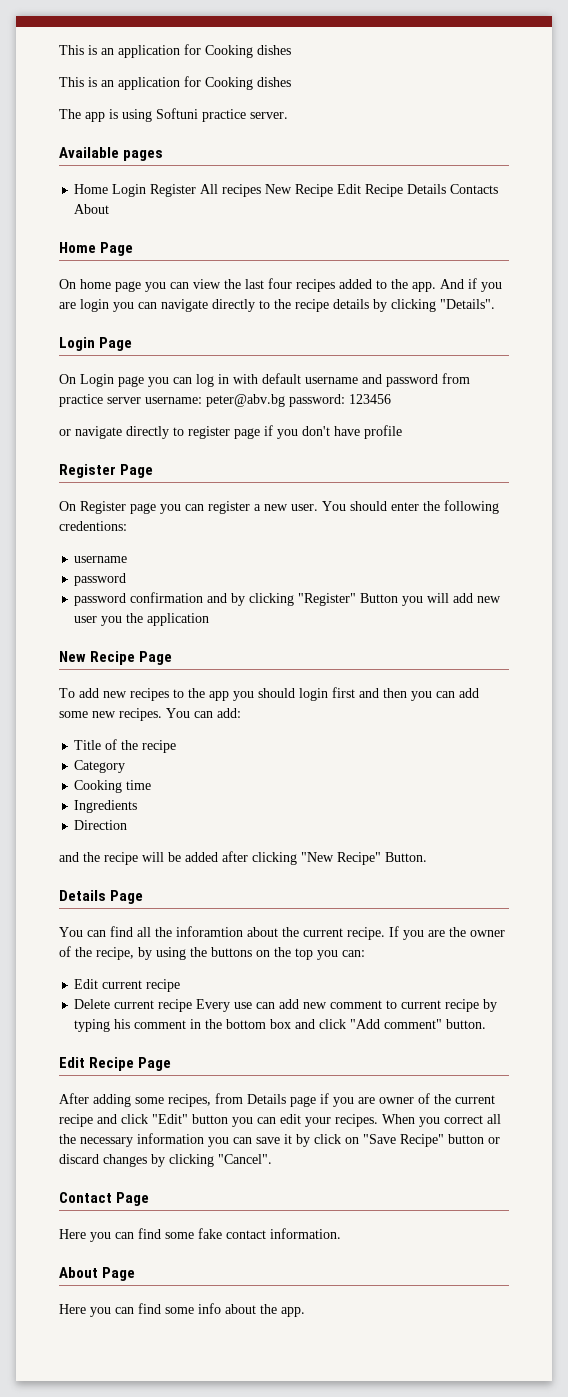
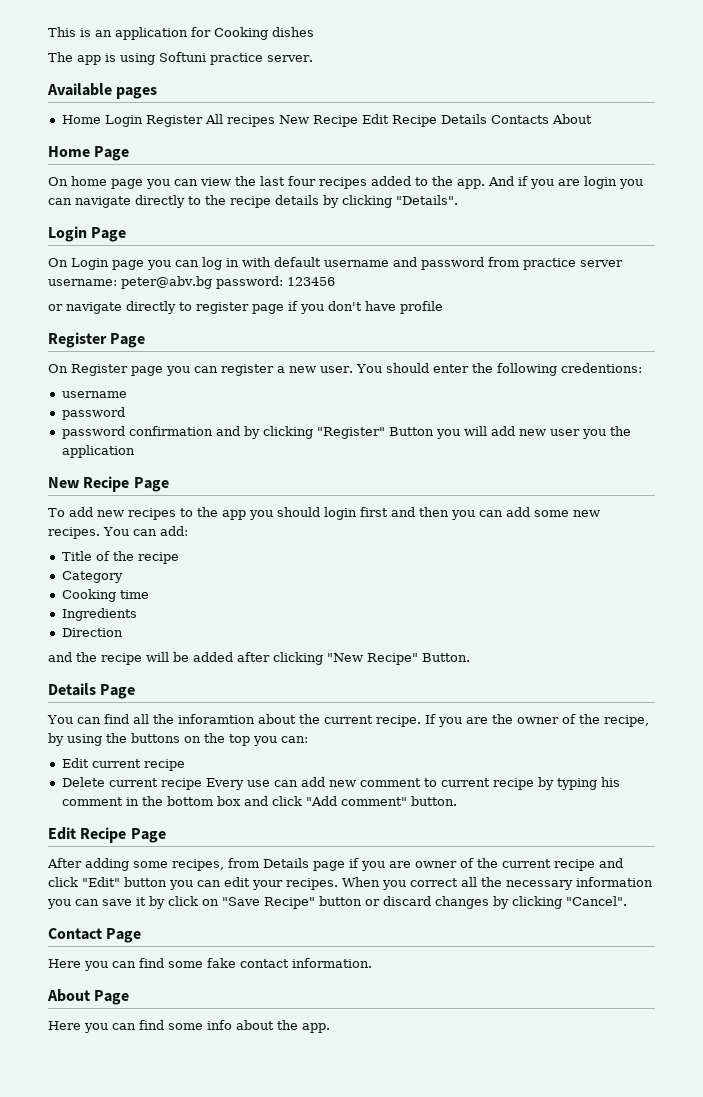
[59,44,291,58] [59,76,291,90] This is an application for Cooking dishes // This is an application for Cooking dishes -> [48,27,314,40] This is an application for Cooking dishes

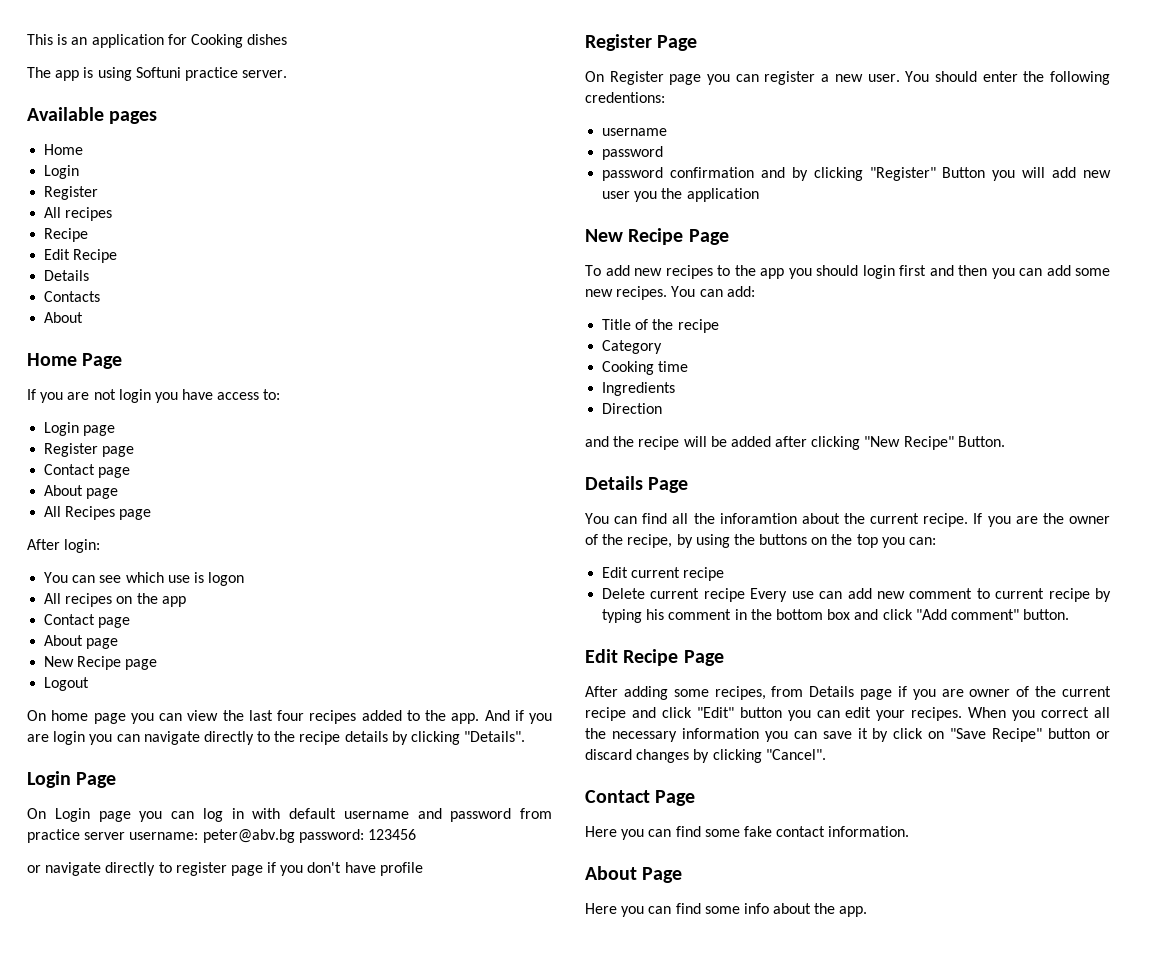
[104,114,487,127] Login Register All recipes New Recipe Edit Recipe Details -> [44,165,80,179] [44,186,99,200] [44,207,113,221] [44,228,89,242] [44,249,118,263] [44,270,90,281] // Login // Register // All recipes // Recipe // Edit Recipe // Details //
(549, 119) none -> (101, 296) //
(130, 153) none -> [27,389,281,403] [44,422,116,436] [44,443,135,457] [44,464,131,478] [44,485,119,499] [44,506,152,520] [27,539,101,553] [44,572,245,586] [44,593,186,607] [44,614,131,628] [44,635,119,649] [44,656,158,670] [44,677,90,691] // If you are not login you have access to: // Login page // Register page // Contact page // About page // All Recipes page // After login: // You can see which use is logon // All recipes on the app // Contact page // About page // New Recipe page // Logout

